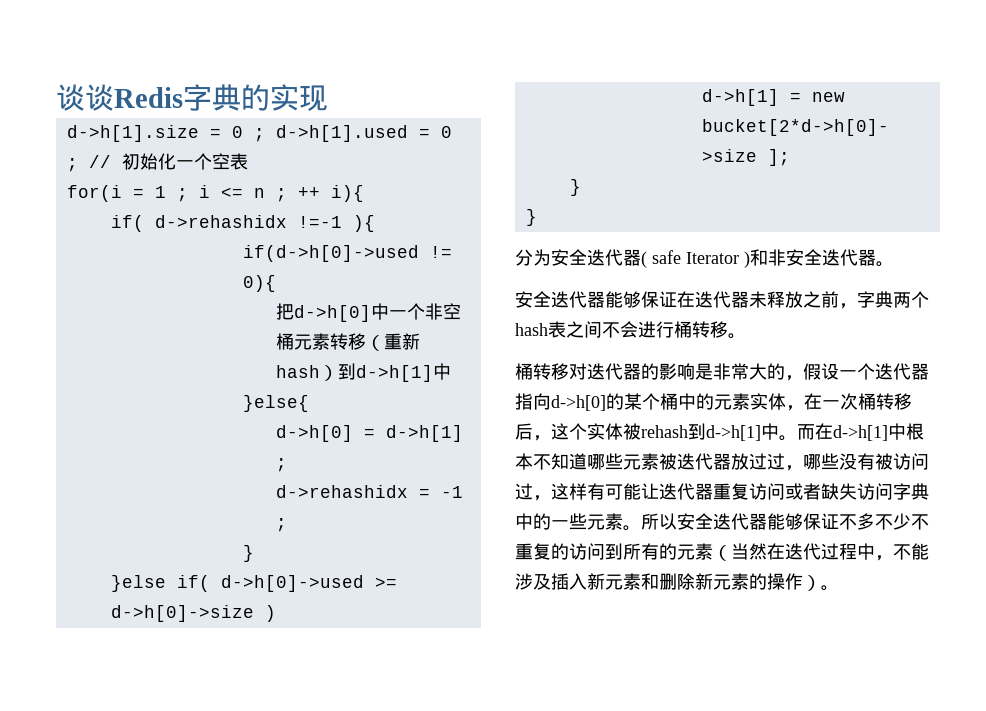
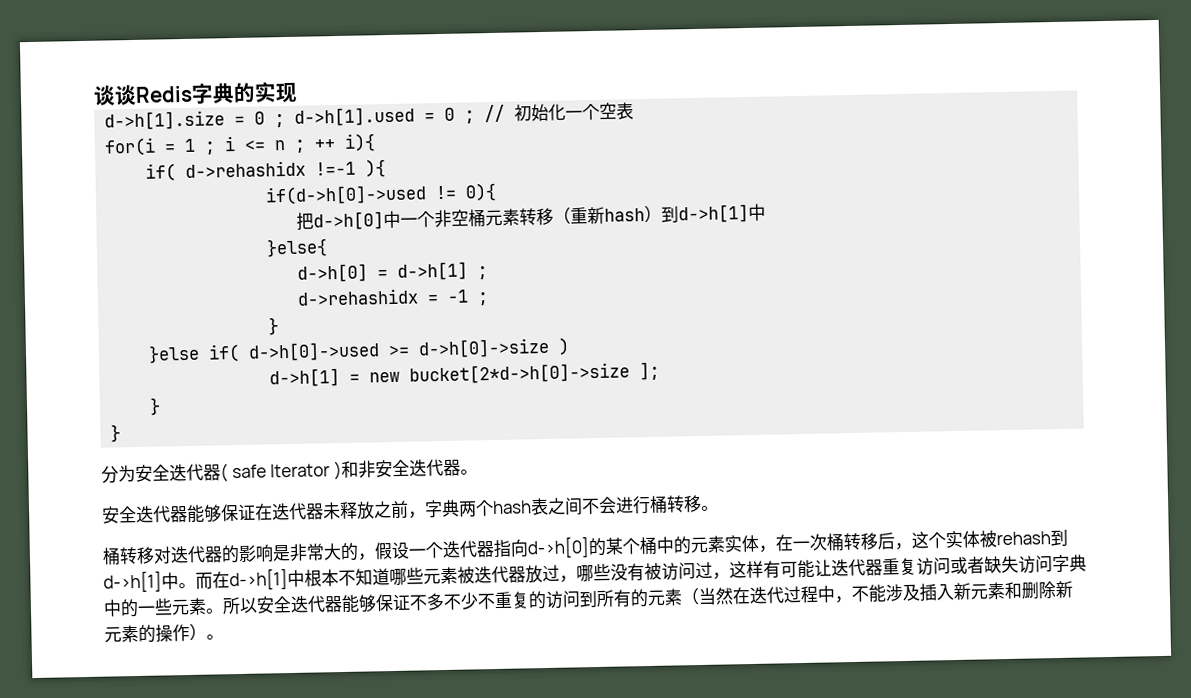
[767,453,785,470] 过 -> (560, 573) none

